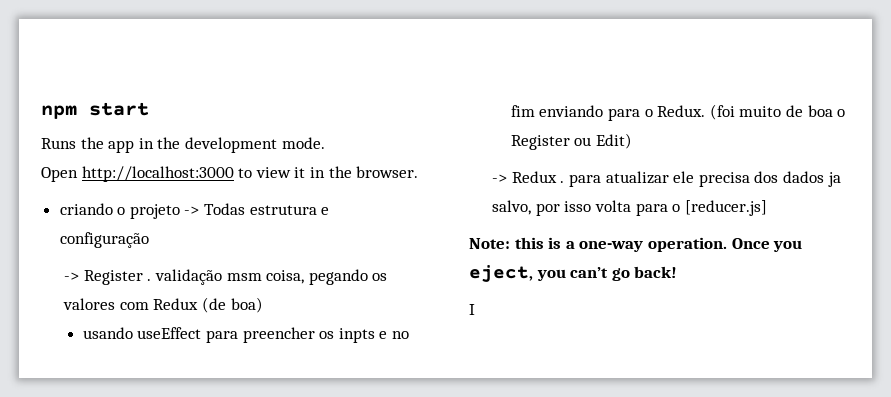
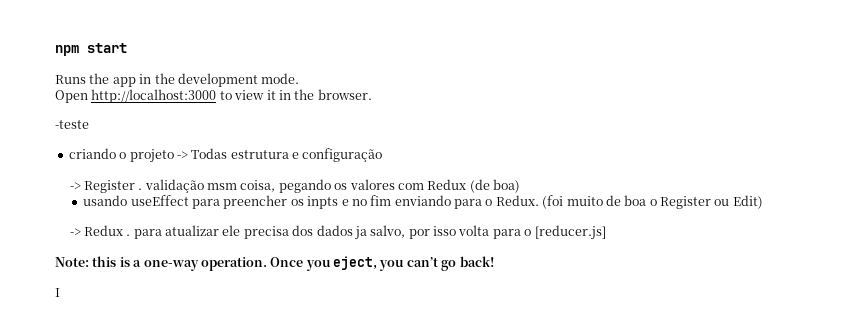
(419, 172) none -> [55,120,89,129] // -teste

